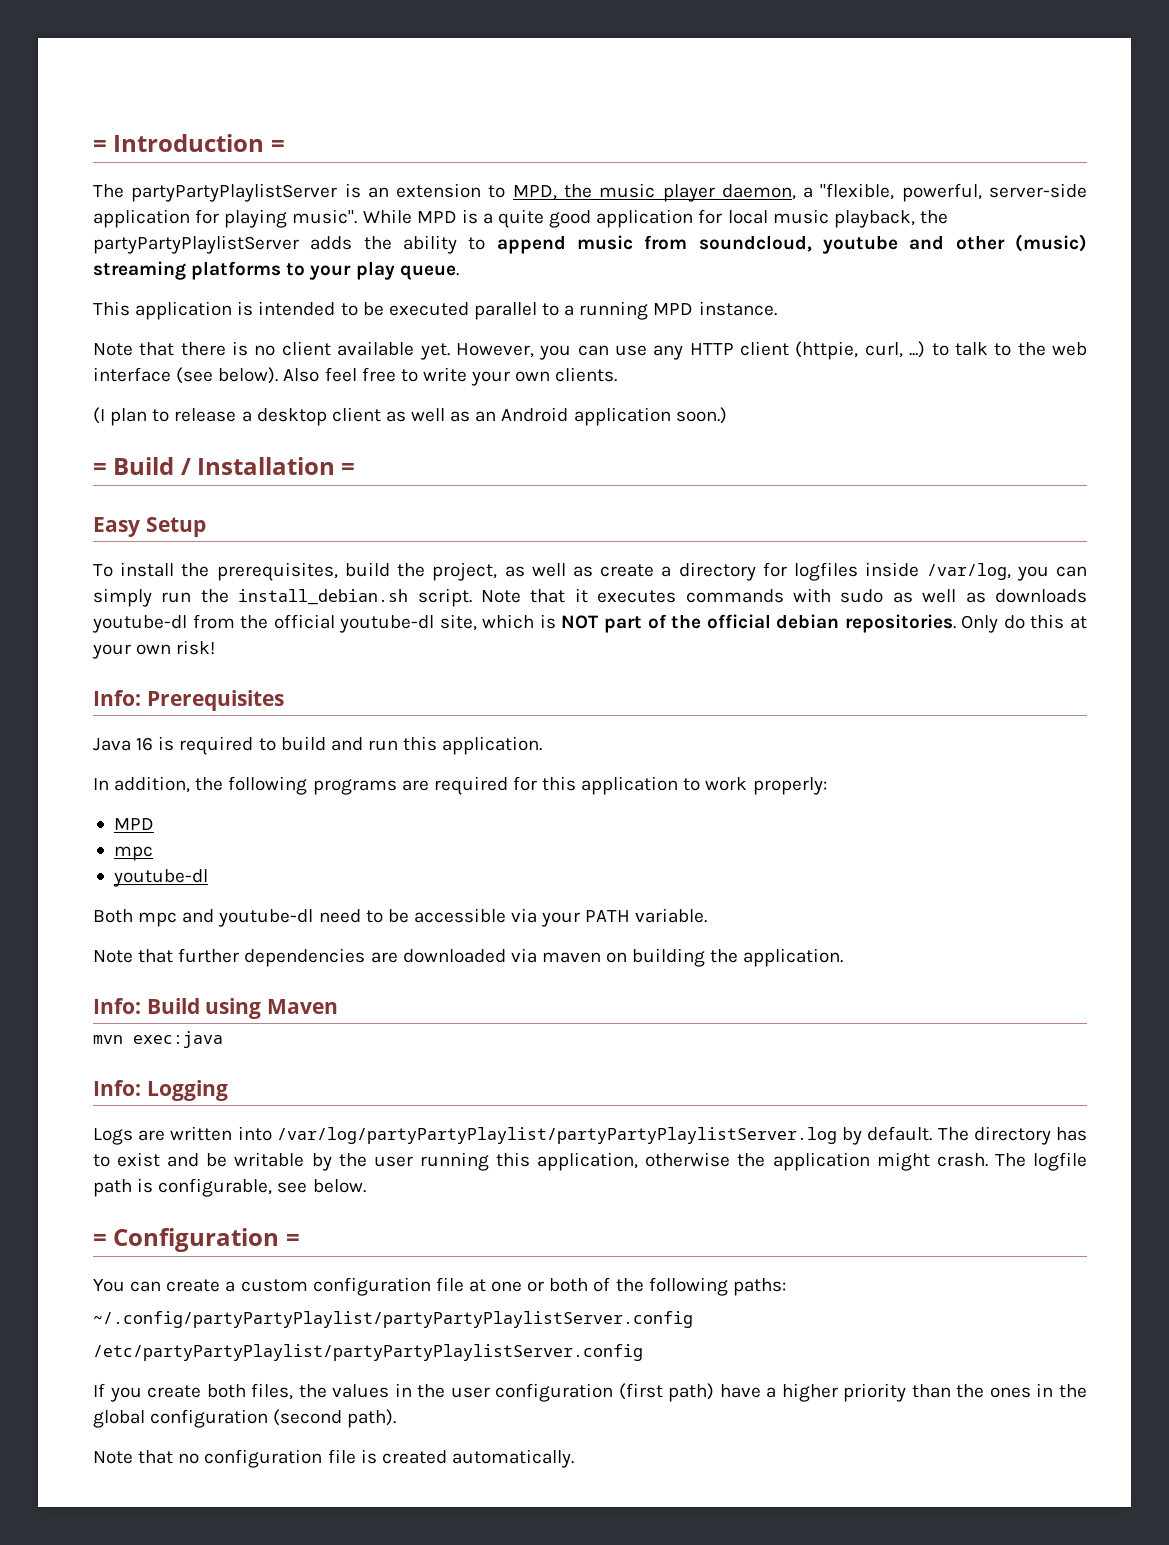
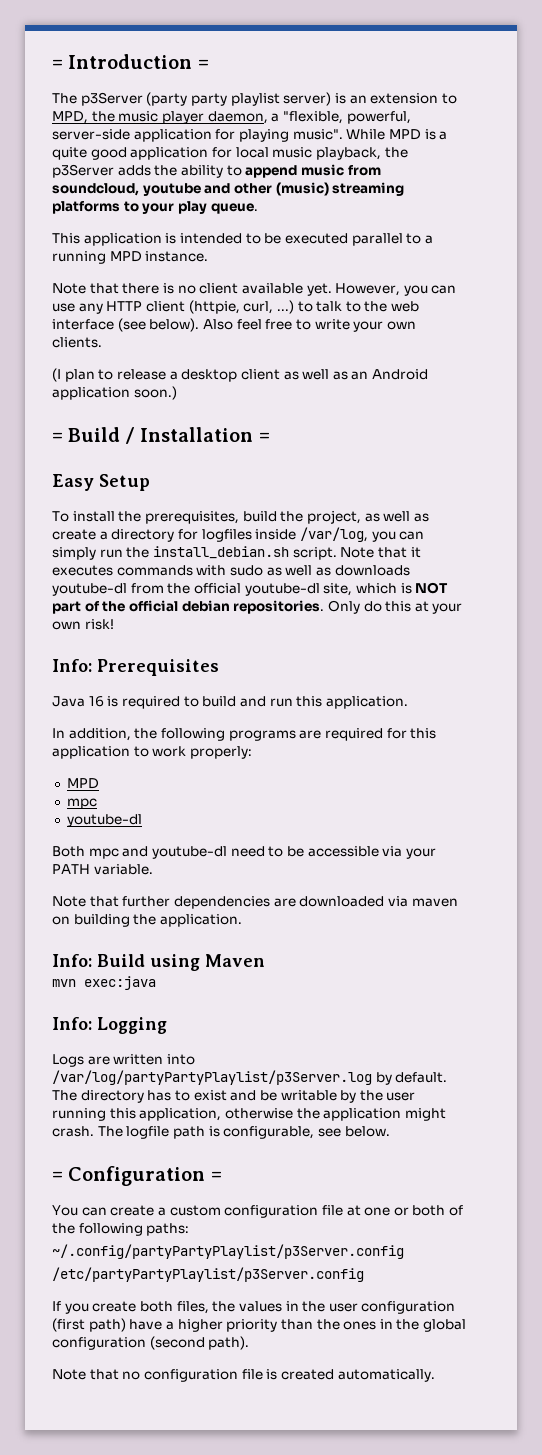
[131,183,338,202] partyPartyPlaylistServer -> [80,92,332,106] p3Server (party party playlist server)
[93,235,299,254] partyPartyPlaylistServer -> [52,164,114,178] p3Server
[276,1127,837,1144] /var/log/partyPartyPlaylist/partyPartyPlaylistServer.log -> [52,1070,372,1085] /var/log/partyPartyPlaylist/p3Server.log
[93,1311,693,1328] [93,1344,643,1361] ~/.config/partyPartyPlaylist/partyPartyPlaylistServer.config // /etc/partyPartyPlaylist/partyPartyPlaylistServer.config -> [52,1244,404,1259] [52,1267,364,1282] ~/.config/partyPartyPlaylist/p3Server.config // /etc/partyPartyPlaylist/p3Server.config

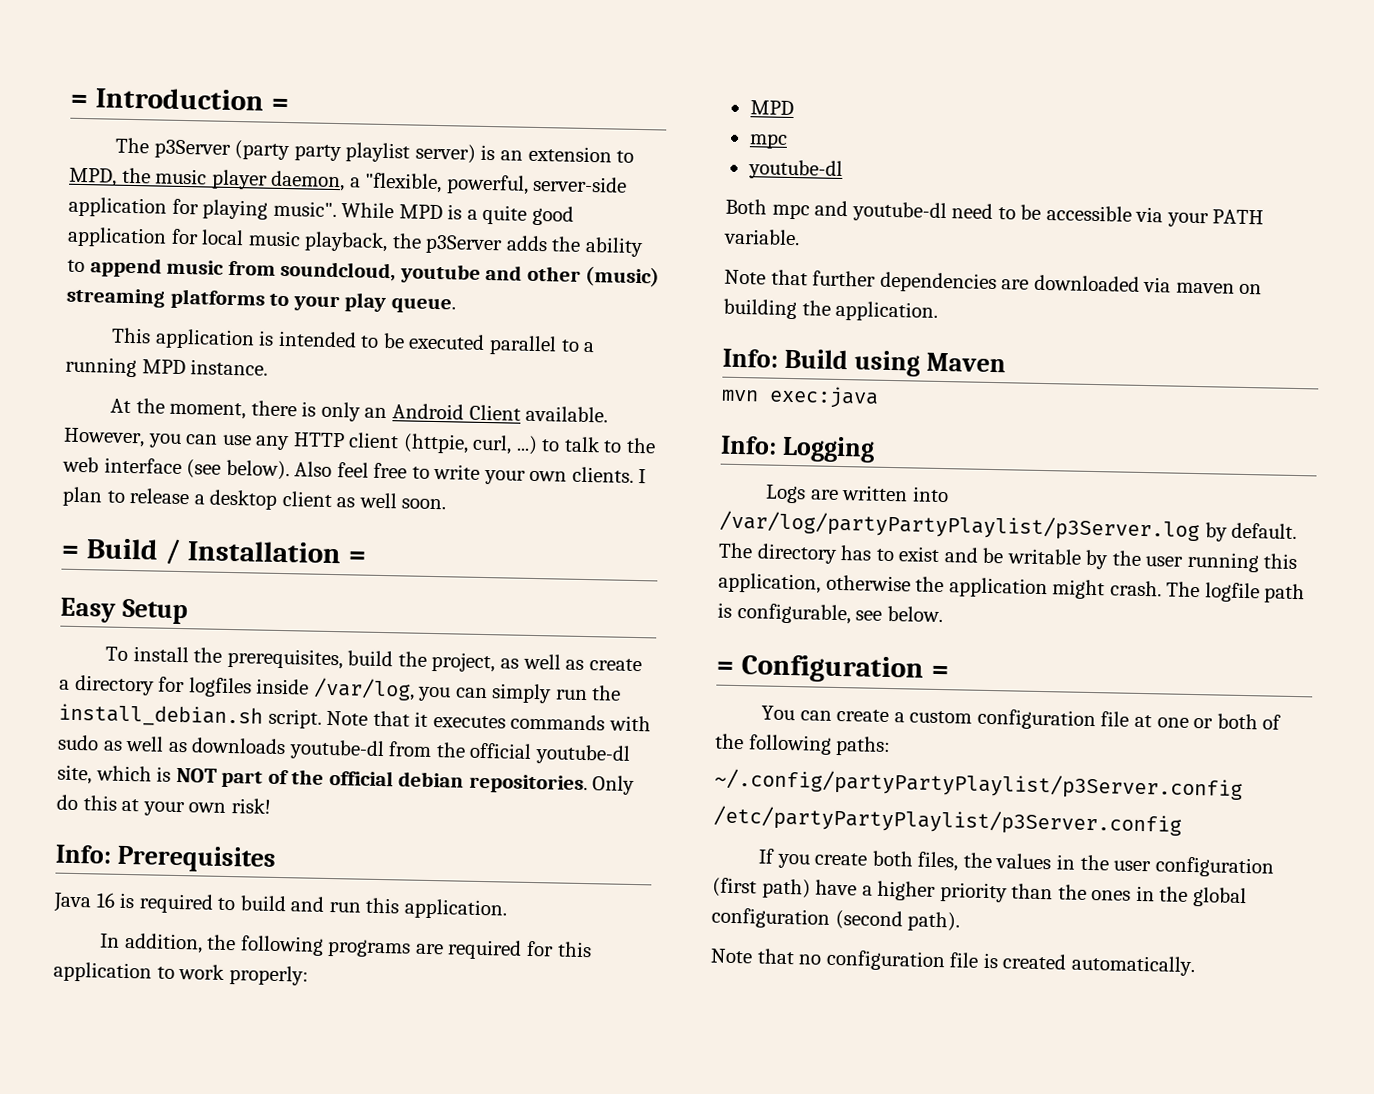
[52,283,332,296] Note that there is no client available yet. -> [110,398,609,423] At the moment, there is only an Android Client available.
[52,368,61,382] // (I -> [638,469,647,484] I
[332,369,429,380] [52,386,177,400] as an Android application soon.) -> [401,498,447,510] soon.

